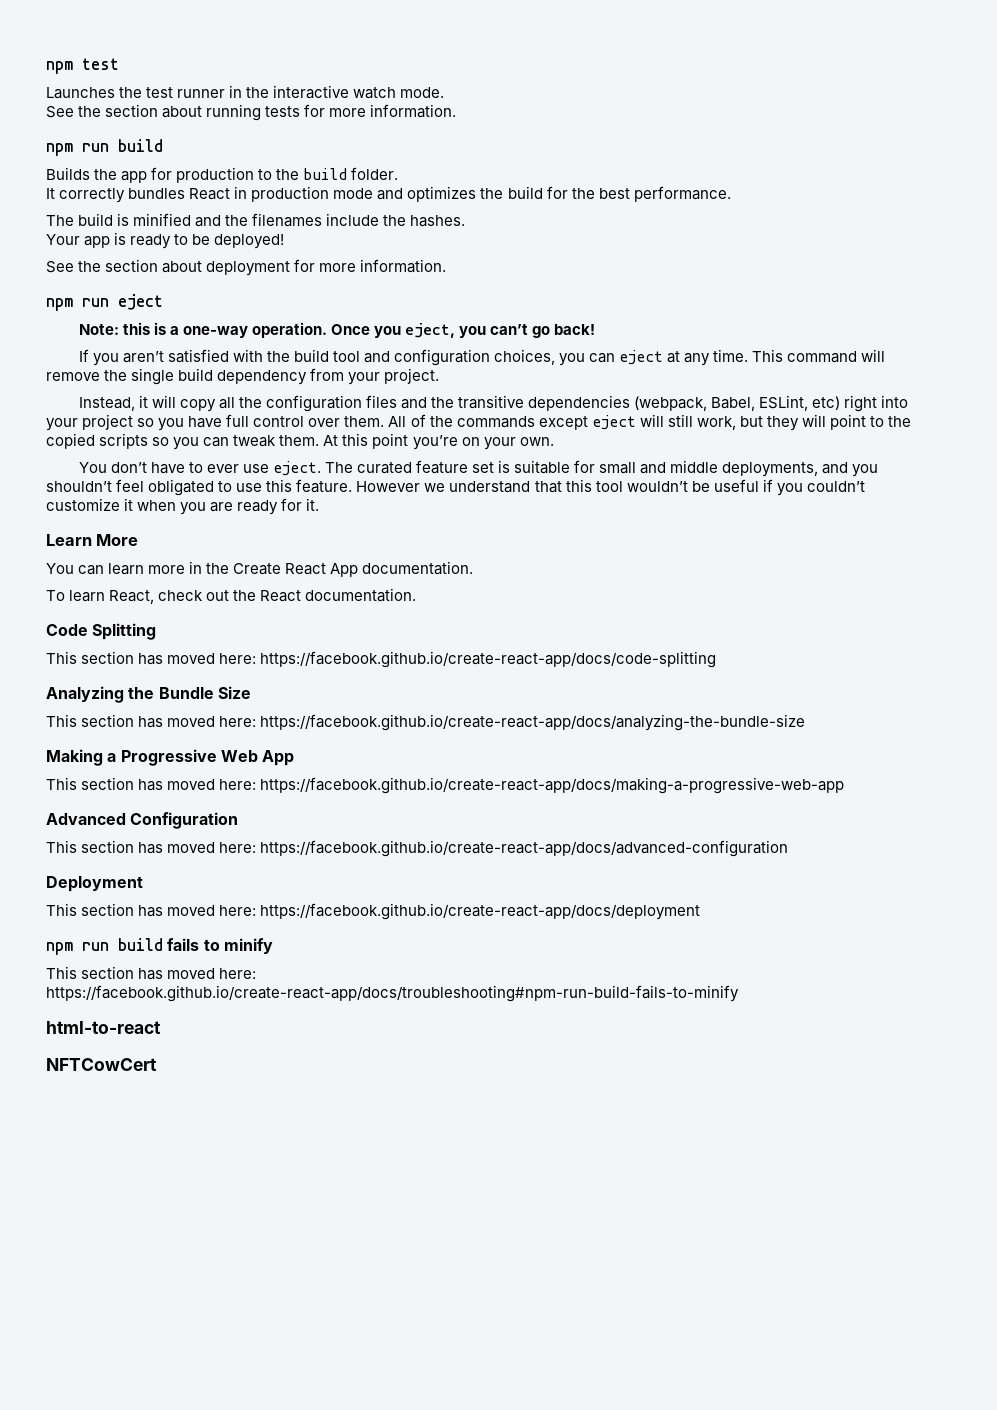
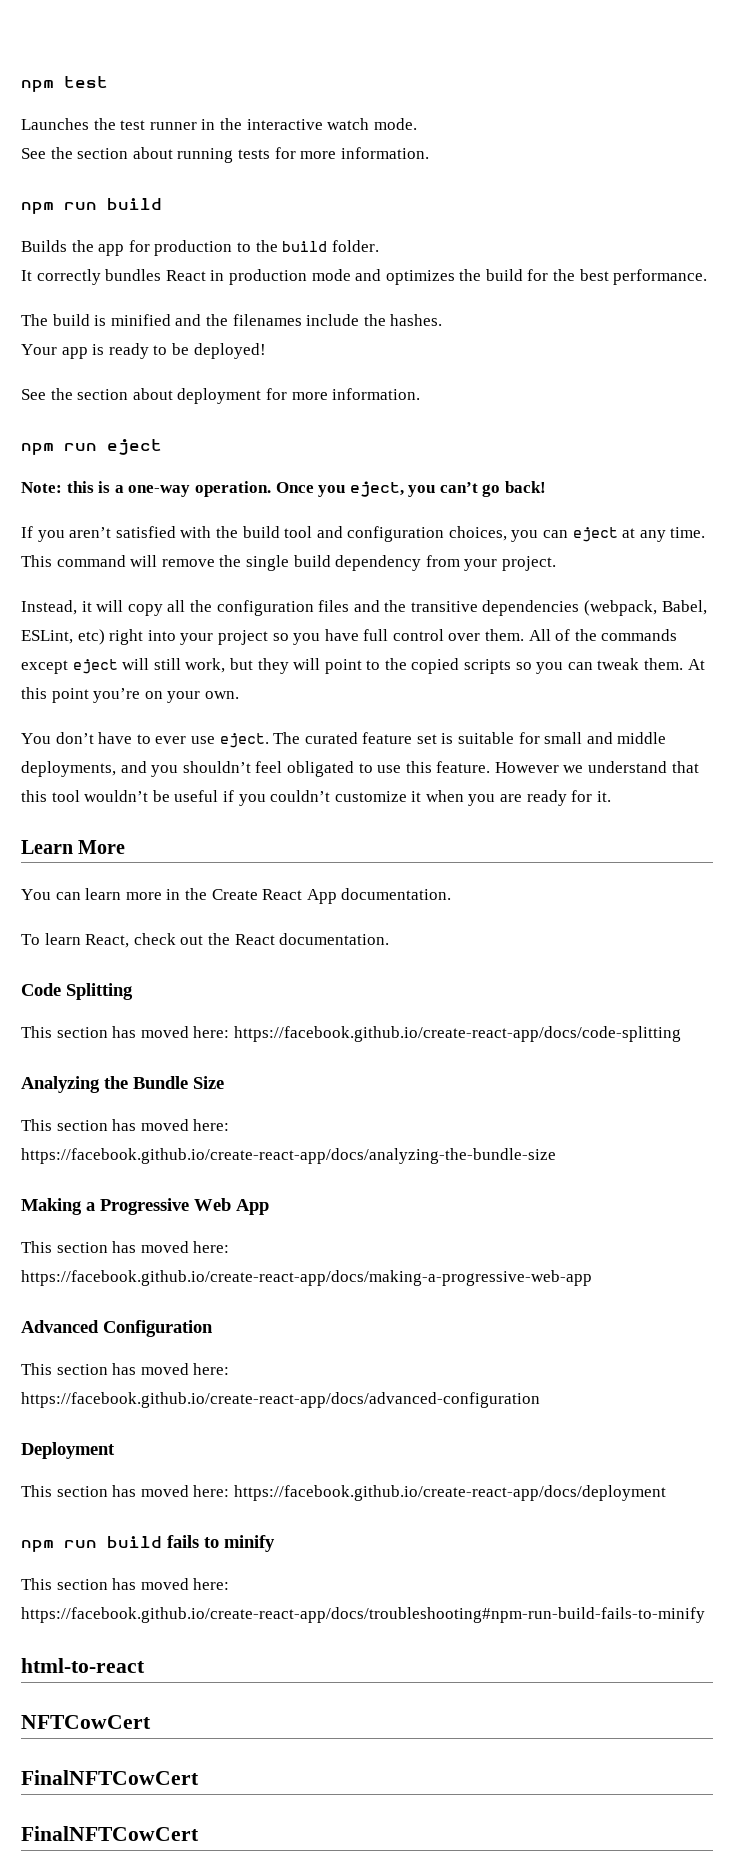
(157, 1064) none -> [21,1770,199,1785] [21,1826,199,1841] // FinalNFTCowCert // FinalNFTCowCert

